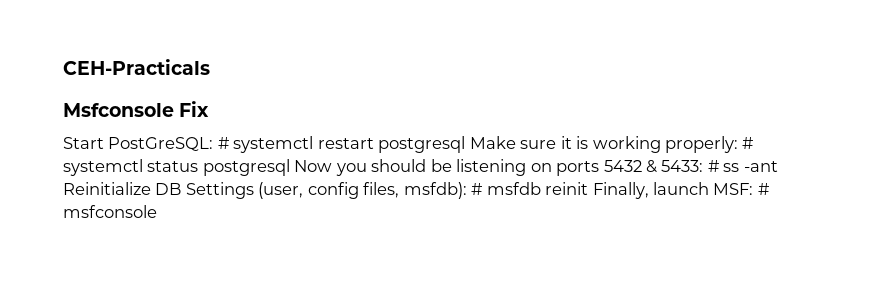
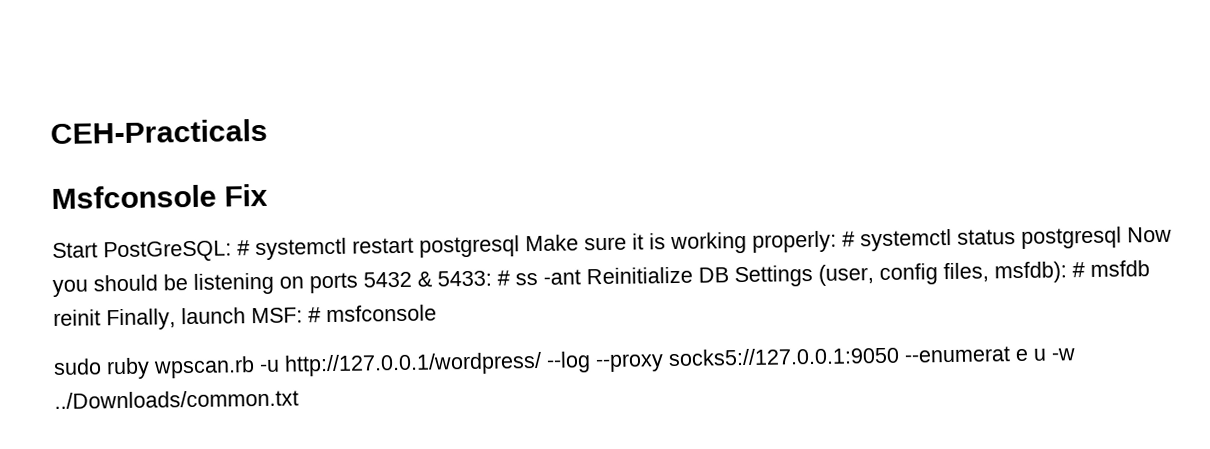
(157, 211) none -> [53,346,1076,380] [54,389,299,409] // sudo ruby wpscan.rb -u http://127.0.0.1/wordpress/ --log --proxy socks5://127.0.0.1:9050 --enumerat e u -w ../Downloads/common.txt

